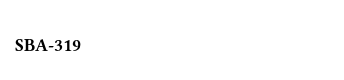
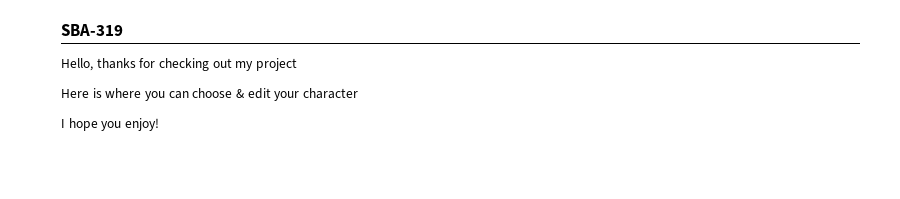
(81, 45) none -> [61,58,297,71] [61,88,358,101] [61,118,159,131] // Hello, thanks for checking out my project // Here is where you can choose & edit your character // I hope you enjoy!

